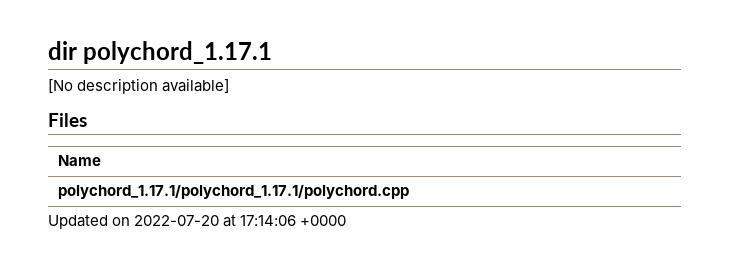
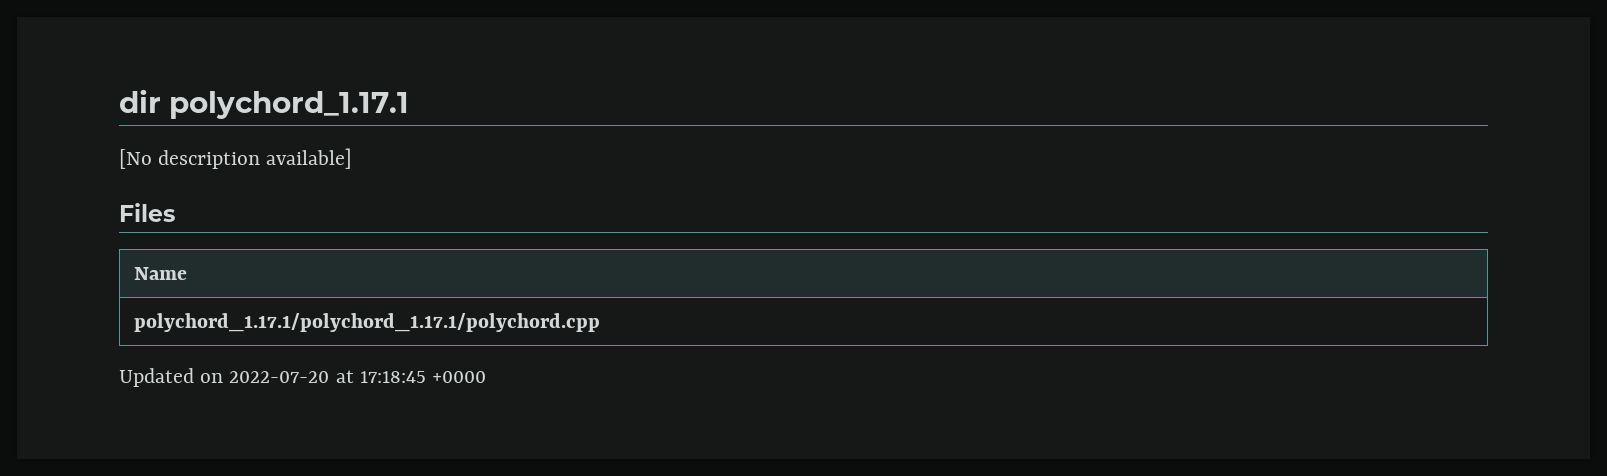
[240,215,297,226] 17:14:06 -> [359,371,426,383] 17:18:45

